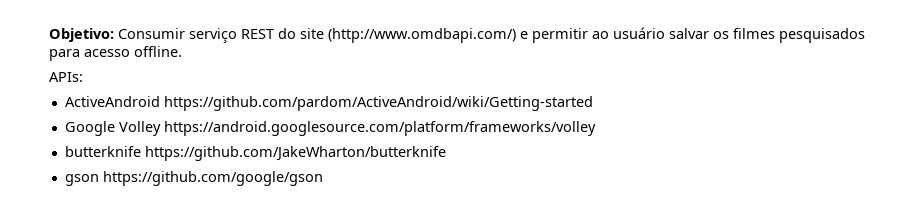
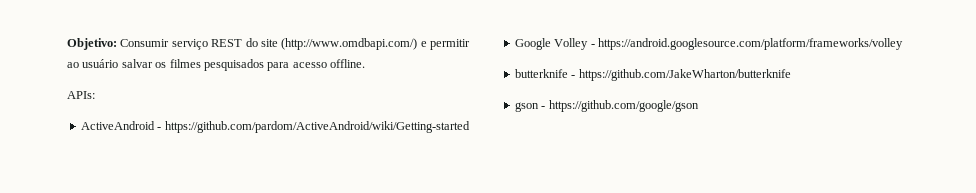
(160, 101) none -> [157,127,162,130] -
(161, 128) none -> [590,44,595,47] -
(141, 151) none -> [571,75,576,78] -
(99, 180) none -> [541,106,546,109] -

